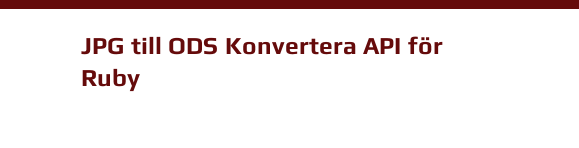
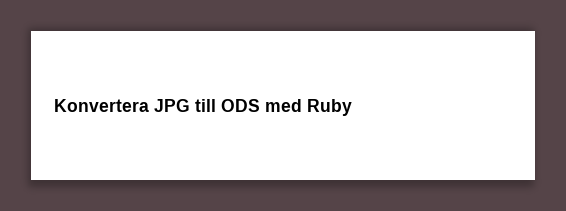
(81, 46) none -> [54,99,149,112] Konvertera
[224,36,444,55] Konvertera API för -> [265,99,302,112] med

